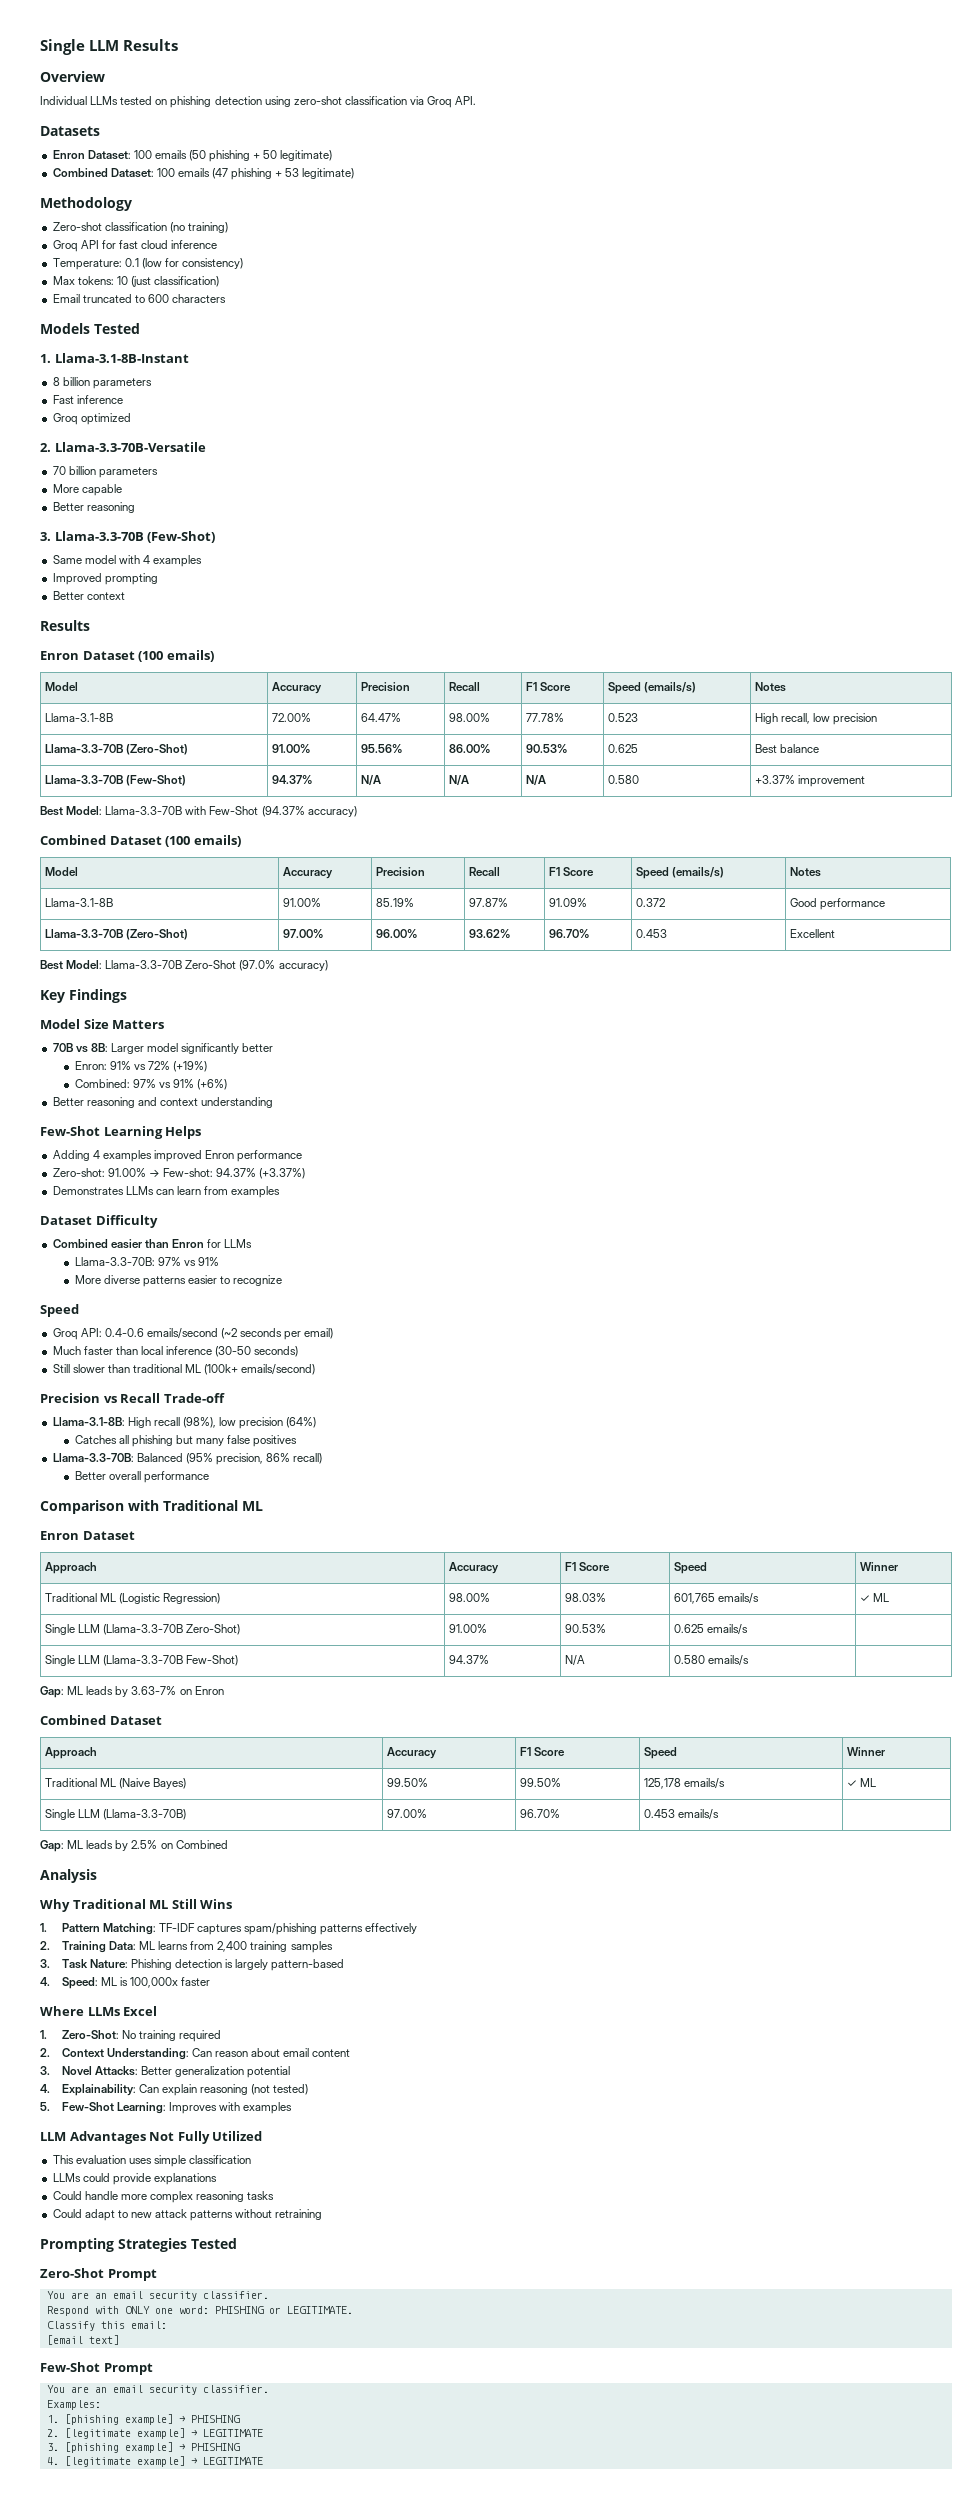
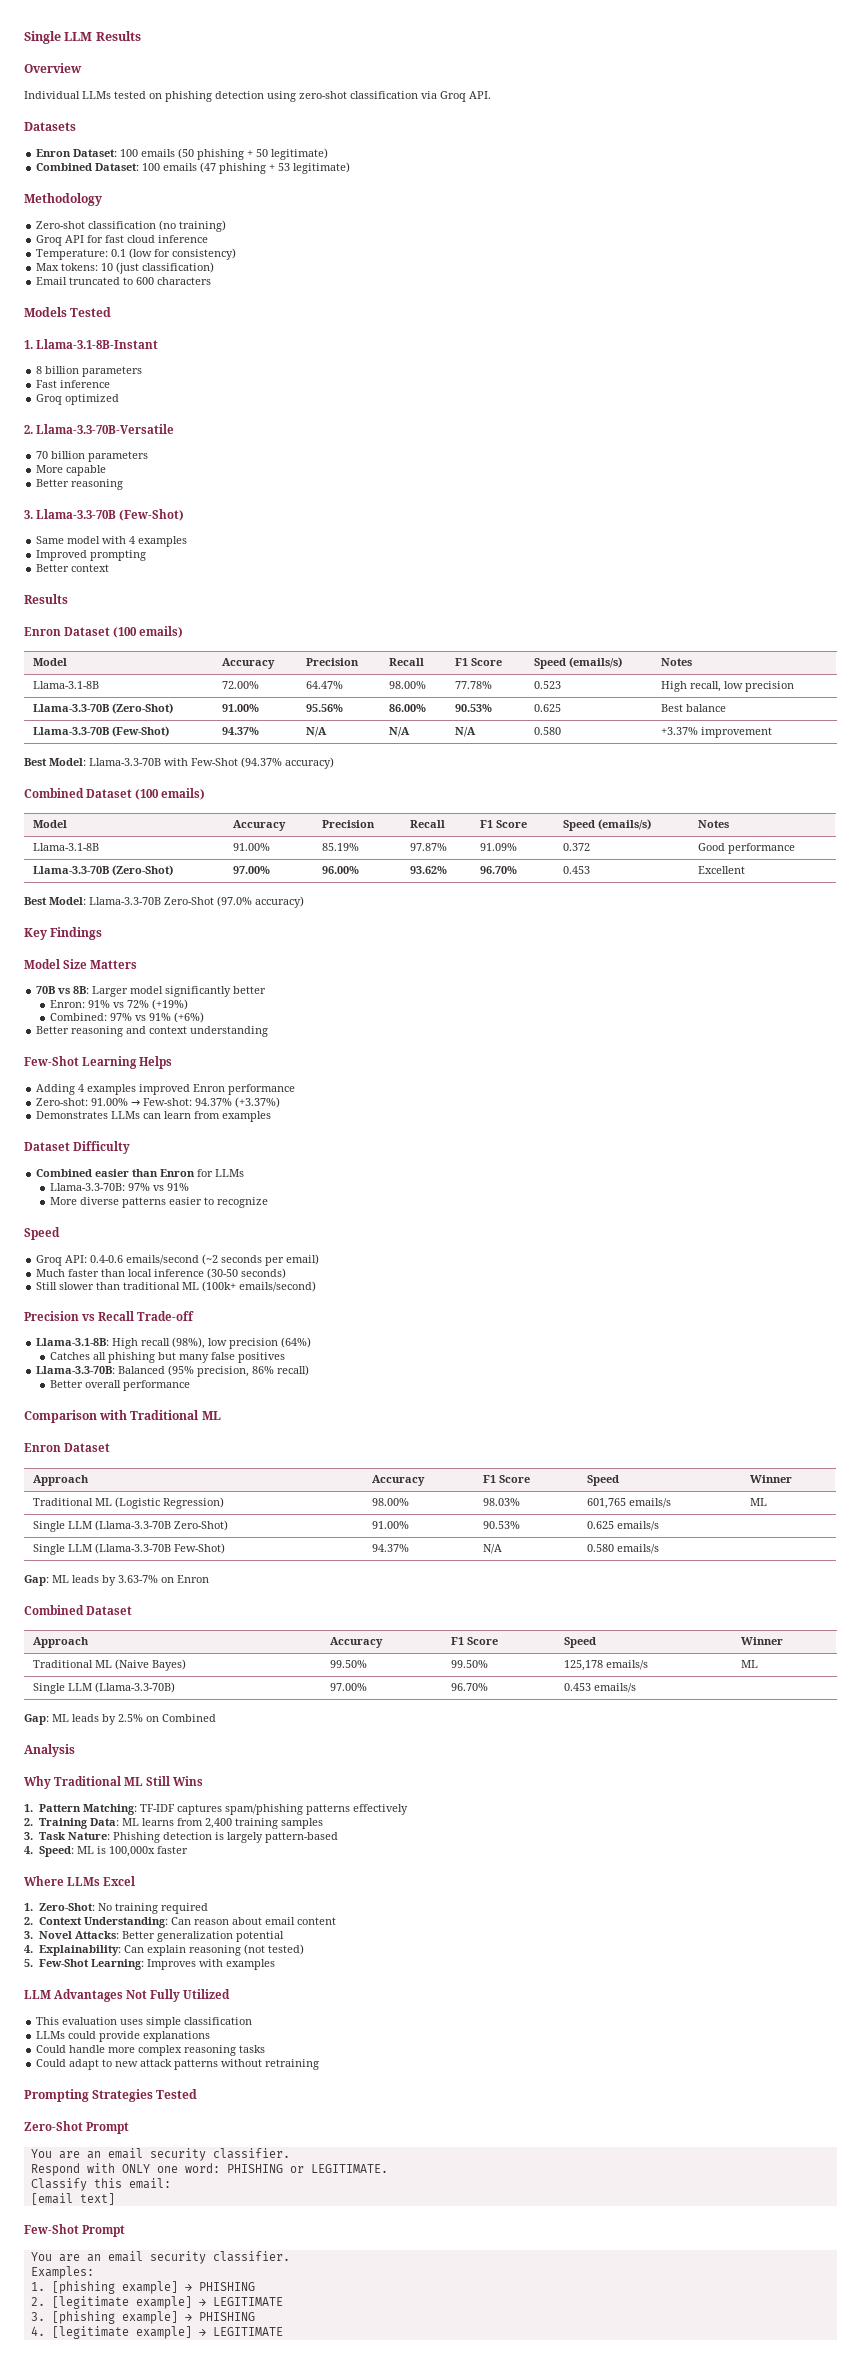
[860,1595,871,1602] ✓ -> (671, 1503) none
[847,1780,858,1787] ✓ -> (648, 1665) none

